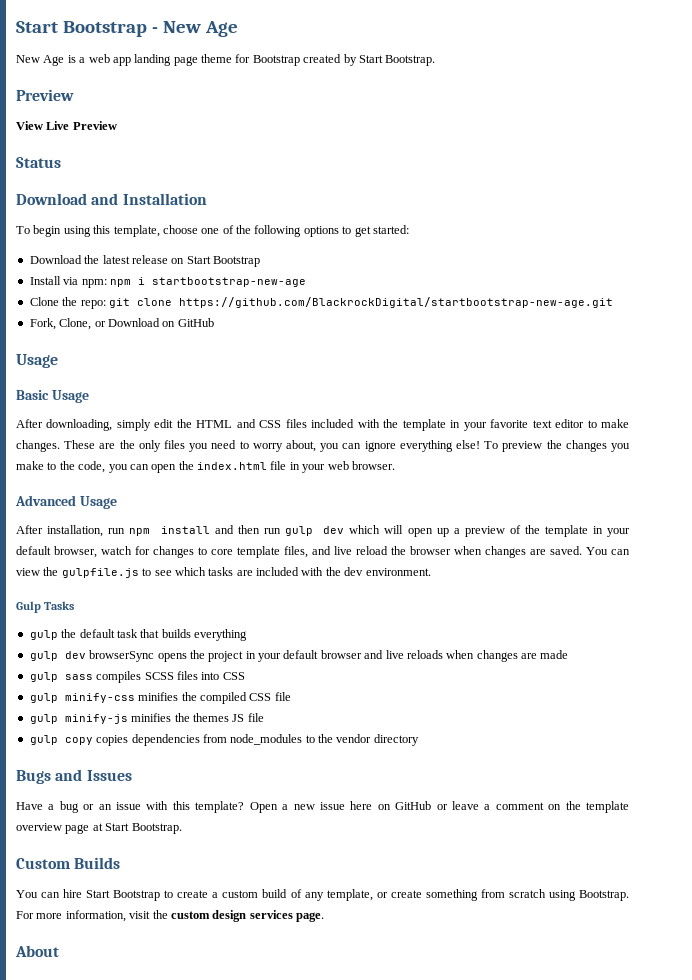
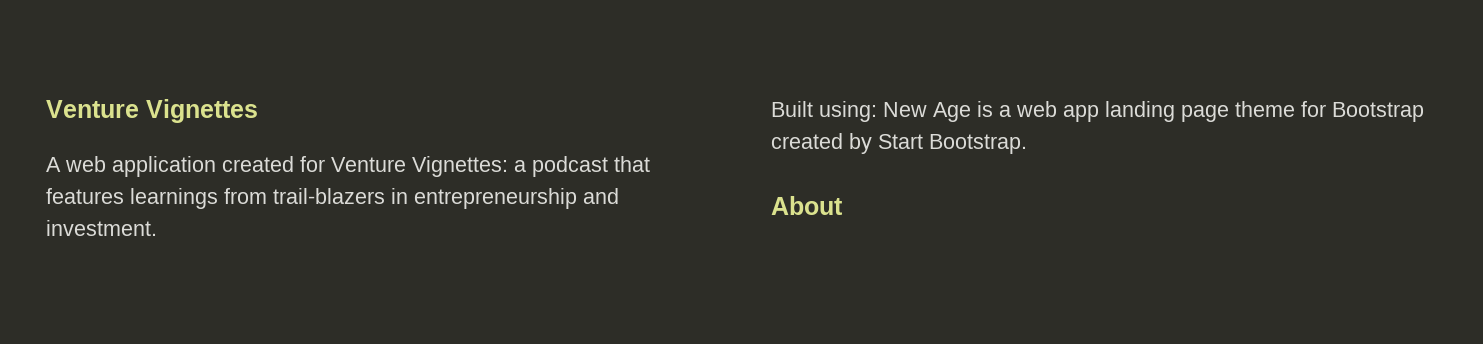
[16,21,238,37] Start Bootstrap - New Age // -> [46,99,258,123] [46,156,650,177] [46,188,619,209] [46,220,157,236] [771,101,877,122] Venture Vignettes // A web application created for Venture Vignettes: a podcast that features learnings from trail-blazers in entrepreneurship and investment. // Built using:
[16,89,74,101] [16,121,117,130] [16,157,61,168] [16,193,207,205] [16,225,409,237] [29,255,260,267] [29,276,306,288] [29,297,613,309] [29,318,214,330] [16,354,58,368] [16,390,89,403] [16,419,630,431] [16,440,630,452] [16,461,395,473] [15,495,117,509] [16,525,630,537] [16,546,630,558] [16,567,431,578] [16,601,75,613] [29,629,247,641] [29,650,569,662] [29,671,245,683] [29,692,291,704] [29,713,264,724] [29,734,419,746] [16,769,132,784] [16,801,630,813] [16,823,182,834] [16,857,121,869] [16,889,629,901] [16,910,324,922] // Preview // View Live Preview // Status // Download and Installation // To begin using this template, choose one of the following options to get started: // Download the latest release on Start Bootstrap // Install via npm: npm i startbootstrap-new-age // Clone the repo: git clone https://github.com/BlackrockDigital/startbootstrap-new-age.git // Fork, Clone, or Download on GitHub // Usage // Basic Usage // After downloading, simply edit the HTML and CSS files included with the template in your favorite text editor to make changes. These are the only files you need to worry about, you can ignore everything else! To preview the changes you make to the code, you can open the index.html file in your web browser. // Advanced Usage // After installation, run npm install and then run gulp dev which will open up a preview of the template in your default browser, watch for changes to core template files, and live reload the browser when changes are saved. You can view the gulpfile.js to see which tasks are included with the dev environment. // Gulp Tasks // gulp the default task that builds everything // gulp dev browserSync opens the project in your default browser and live reloads when changes are made // gulp sass compiles SCSS files into CSS // gulp minify-css minifies the compiled CSS file // gulp minify-js minifies the themes JS file // gulp copy copies dependencies from node_modules to the vendor directory // Bugs and Issues // Have a bug or an issue with this template? Open a new issue here on GitHub or leave a comment on the template overview page at Start Bootstrap. // Custom Builds // You can hire Start Bootstrap to create a custom build of any template, or create something from scratch using Bootstrap. For more information, visit the custom design services page. -> (1027, 144) none

